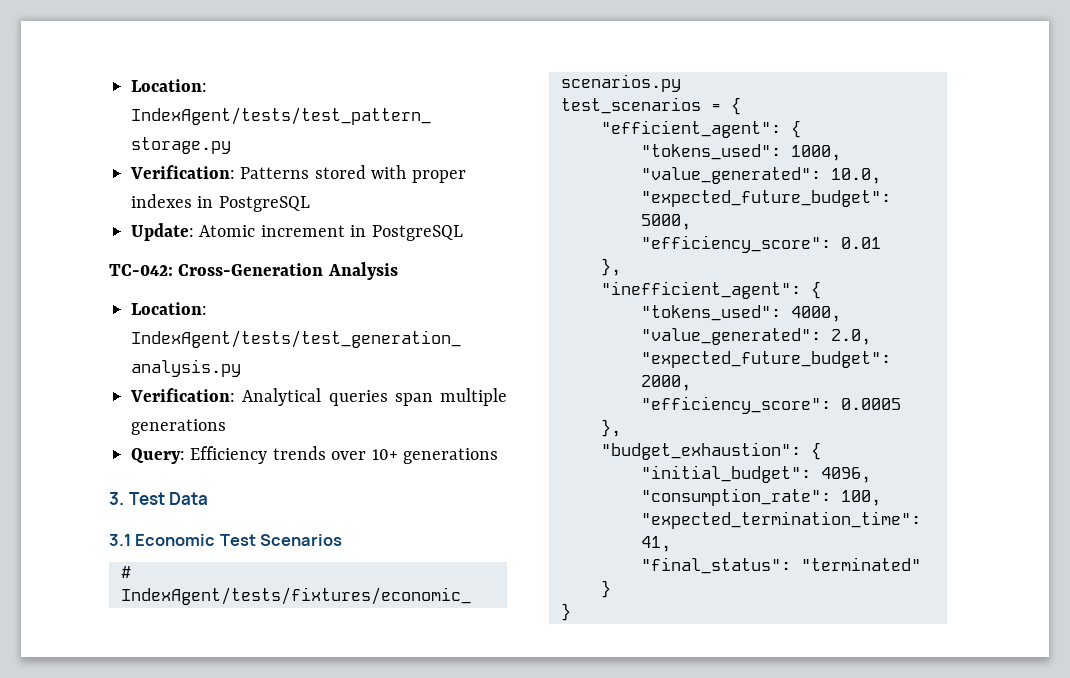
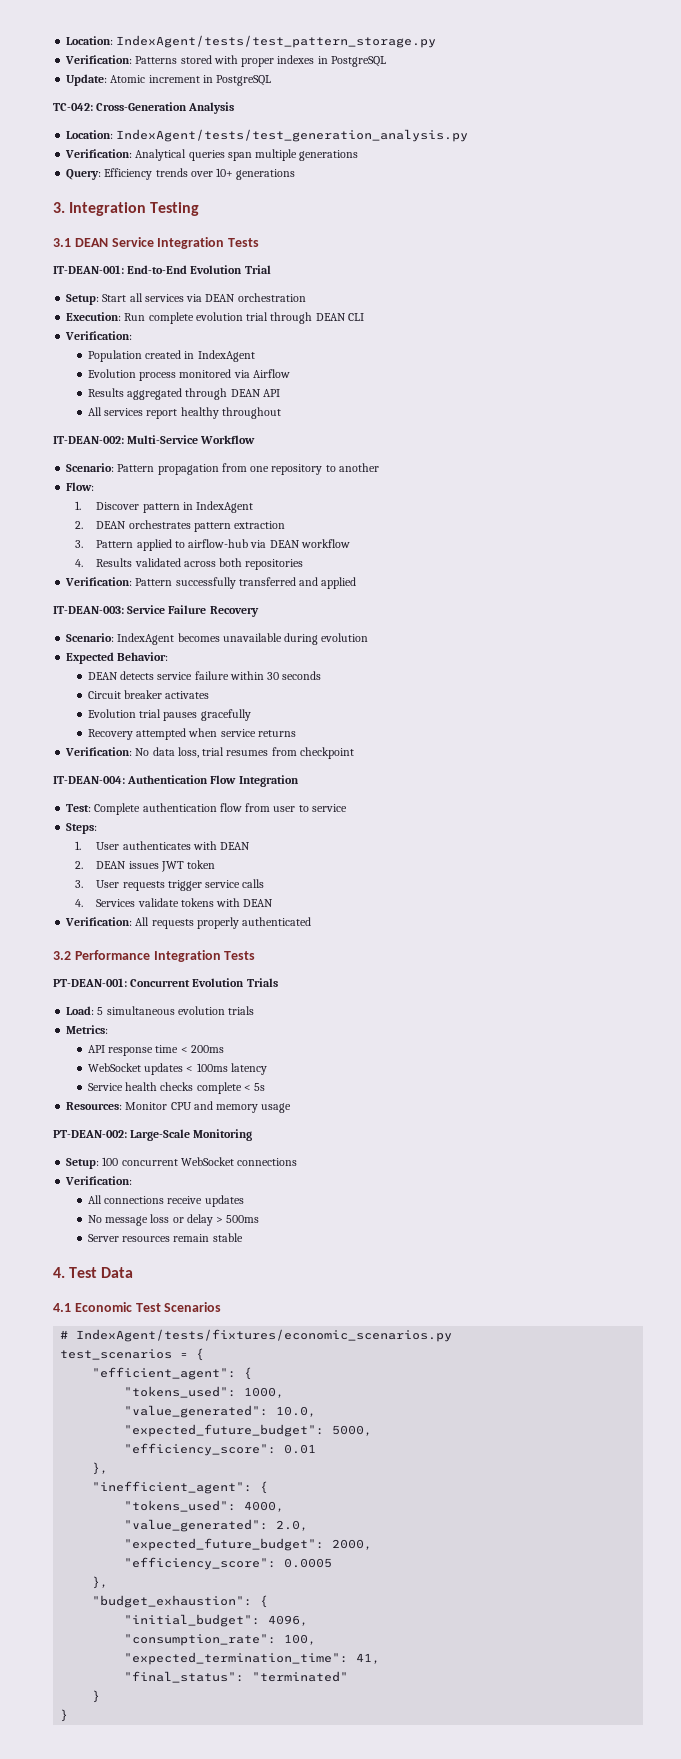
(124, 498) none -> [69,202,200,216] [53,237,260,249] [53,265,271,274] [66,293,306,305] [66,312,364,324] [65,331,133,340] [87,350,255,362] [87,369,290,381] [87,388,280,400] [87,407,281,419] [53,435,256,444] [66,463,379,475] [66,482,95,491] [74,501,254,513] [74,520,286,532] [74,539,350,551] [74,558,304,570] [65,577,357,589] [53,605,259,617] [66,633,369,645] [66,652,169,664] [87,671,322,680] [87,690,210,699] [87,709,251,721] [87,728,296,740] [65,747,354,759] [53,775,299,787] [66,803,347,815] [66,823,98,834] [74,841,251,850] [74,860,216,872] [74,879,265,891] [74,898,274,907] [65,917,312,929] [53,950,256,962] [53,978,278,987] [66,1006,255,1015] [66,1025,109,1034] [87,1045,224,1056] [87,1063,267,1075] [87,1082,266,1094] [66,1101,292,1113] [53,1129,253,1141] [66,1157,298,1169] [65,1176,133,1185] [87,1195,244,1207] [87,1214,260,1226] [87,1233,243,1242] [53,1267,65,1278] Integration Testing // 3.1 DEAN Service Integration Tests // IT-DEAN-001: End-to-End Evolution Trial // Setup: Start all services via DEAN orchestration // Execution: Run complete evolution trial through DEAN CLI // Verification: // Population created in IndexAgent // Evolution process monitored via Airflow // Results aggregated through DEAN API // All services report healthy throughout // IT-DEAN-002: Multi-Service Workflow // Scenario: Pattern propagation from one repository to another // Flow: // 1. Discover pattern in IndexAgent // 2. DEAN orchestrates pattern extraction // 3. Pattern applied to airflow-hub via DEAN workflow // 4. Results validated across both repositories // Verification: Pattern successfully transferred and applied // IT-DEAN-003: Service Failure Recovery // Scenario: IndexAgent becomes unavailable during evolution // Expected Behavior: // DEAN detects service failure within 30 seconds // Circuit breaker activates // Evolution trial pauses gracefully // Recovery attempted when service returns // Verification: No data loss, trial resumes from checkpoint // IT-DEAN-004: Authentication Flow Integration // Test: Complete authentication flow from user to service // Steps: // 1. User authenticates with DEAN // 2. DEAN issues JWT token // 3. User requests trigger service calls // 4. Services validate tokens with DEAN // Verification: All requests properly authenticated // 3.2 Performance Integration Tests // PT-DEAN-001: Concurrent Evolution Trials // Load: 5 simultaneous evolution trials // Metrics: // API response time < 200ms // WebSocket updates < 100ms latency // Service health checks complete < 5s // Resources: Monitor CPU and memory usage // PT-DEAN-002: Large-Scale Monitoring // Setup: 100 concurrent WebSocket connections // Verification: // All connections receive updates // No message loss or delay > 500ms // Server resources remain stable // 4.
[109,534,131,546] 3.1 -> [53,1303,71,1312] 4.1

